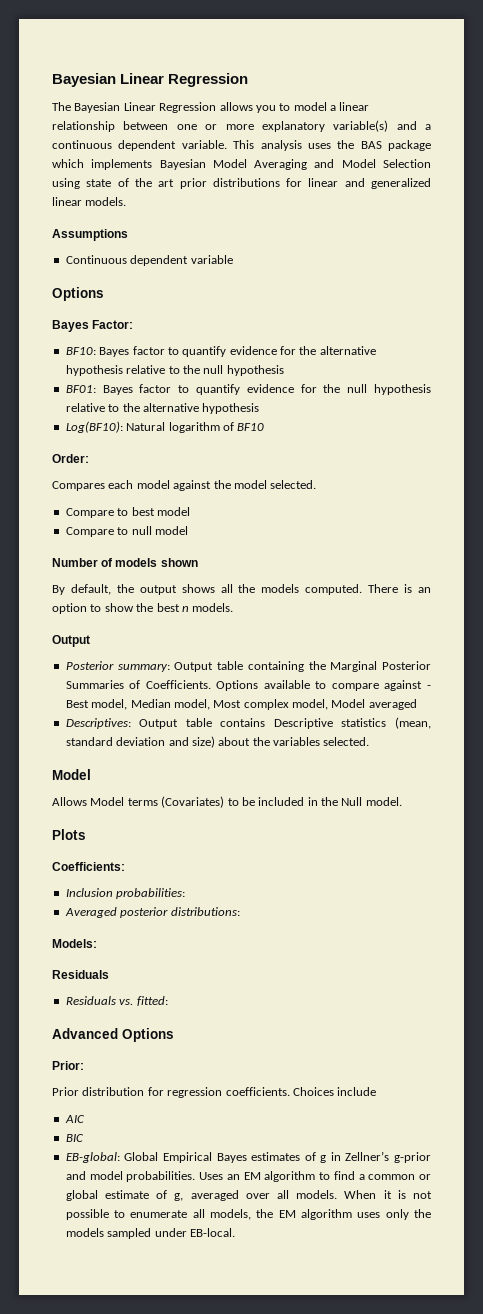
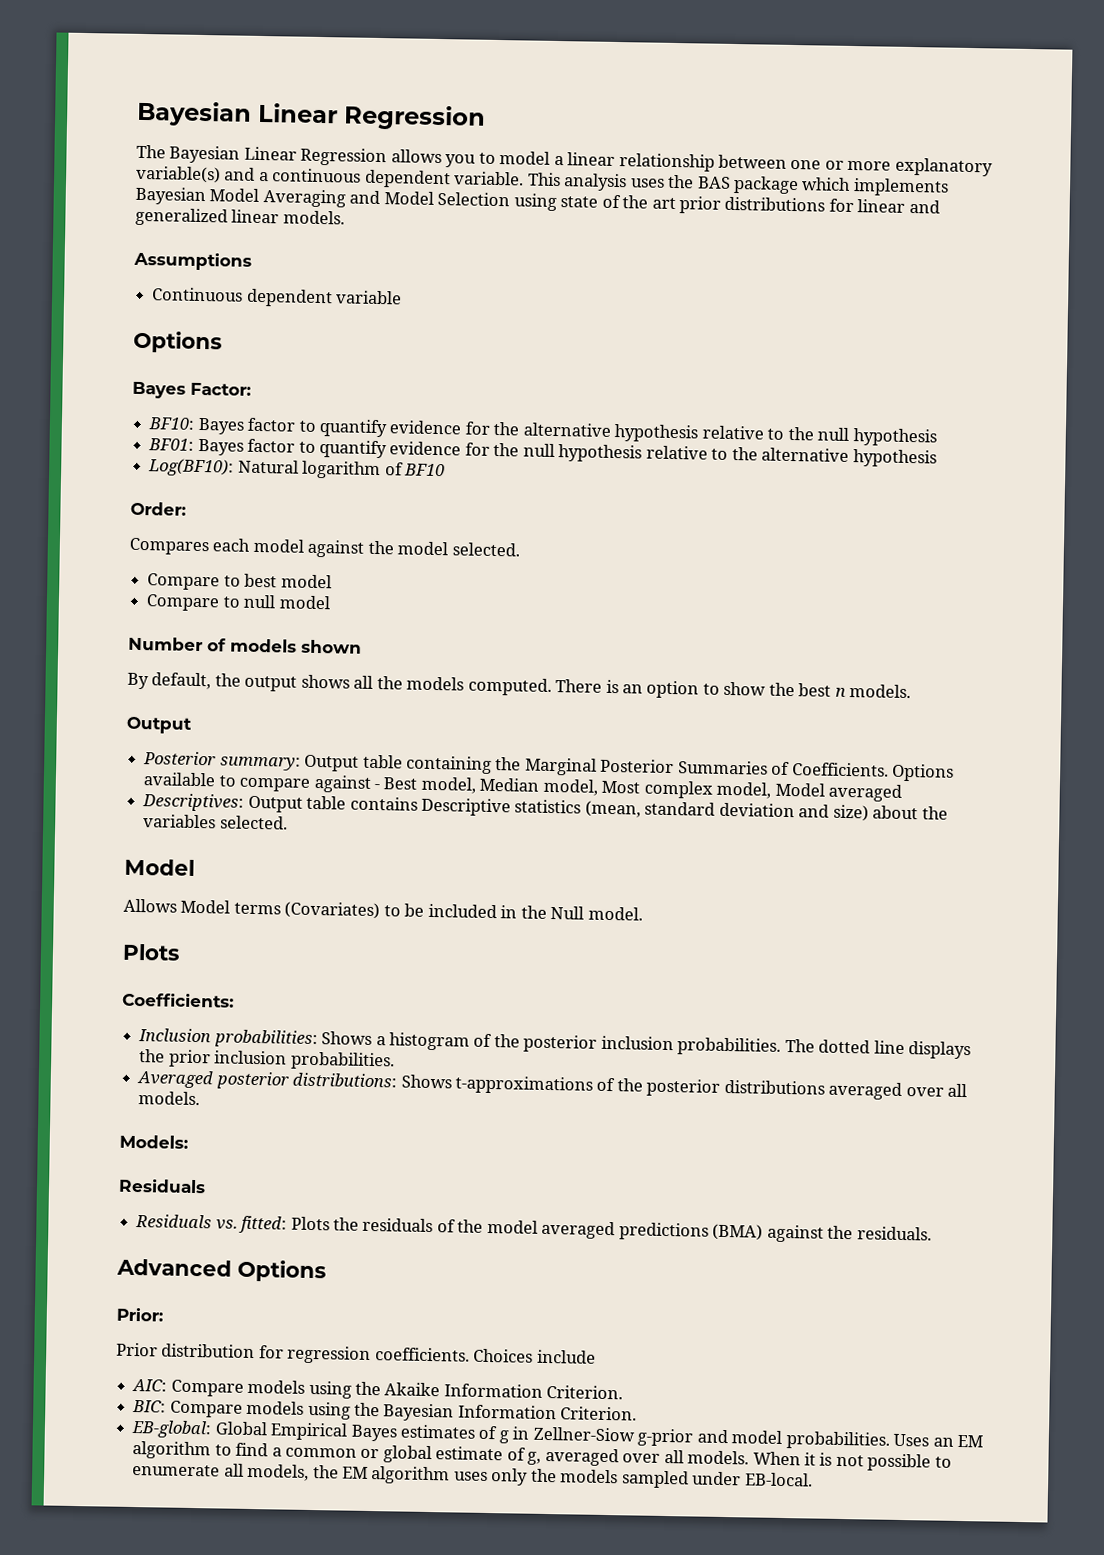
[64,907,240,918] // Averaged posterior distributions: -> [321,1031,972,1060] [139,1049,395,1071] [137,1070,968,1100] [138,1091,201,1106] Shows a histogram of the posterior inclusion probabilities. The dotted line displays the prior inclusion probabilities. // Averaged posterior distributions: Shows t-approximations of the posterior distributions averaged over all models.
(168, 1001) none -> [290,1216,932,1243] Plots the residuals of the model averaged predictions (BMA) against the residuals.
[64,1115,85,1123] [65,1134,84,1142] AIC // BIC -> [132,1378,624,1400] [132,1399,638,1422] AIC: Compare models using the Akaike Information Criterion. // BIC: Compare models using the Bayesian Information Criterion.
[345,1151,390,1161] Zellner’s -> [532,1426,635,1442] Zellner-Siow

